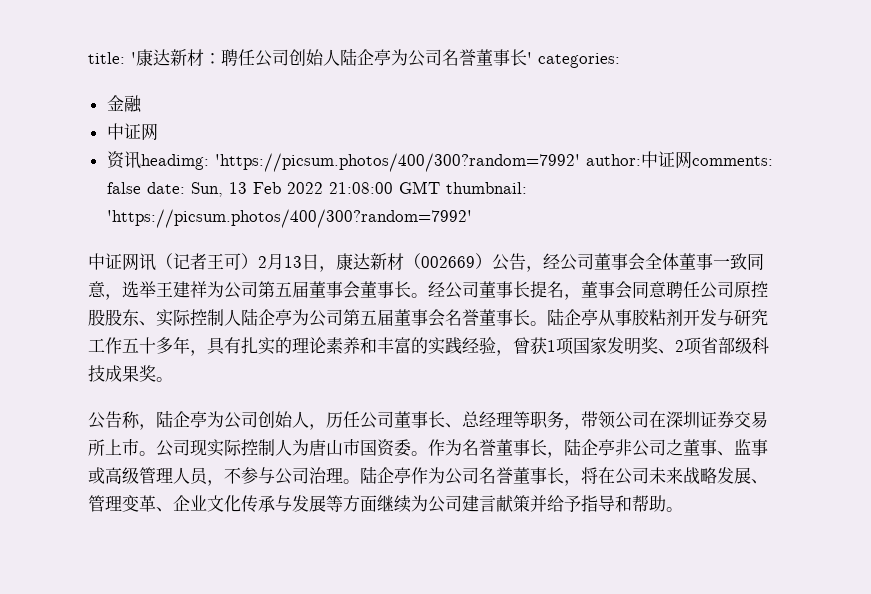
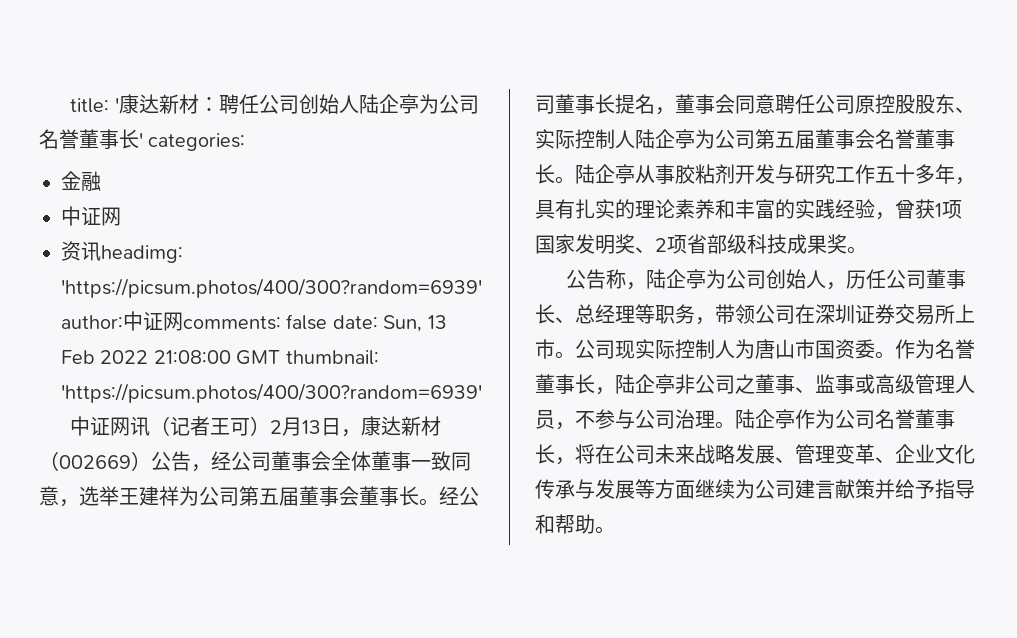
[214,153,580,172] 'https://picsum.photos/400/300?random=7992' -> [61,278,482,298] 'https://picsum.photos/400/300?random=6939'
[106,209,472,228] 'https://picsum.photos/400/300?random=7992' -> [61,383,482,403] 'https://picsum.photos/400/300?random=6939'

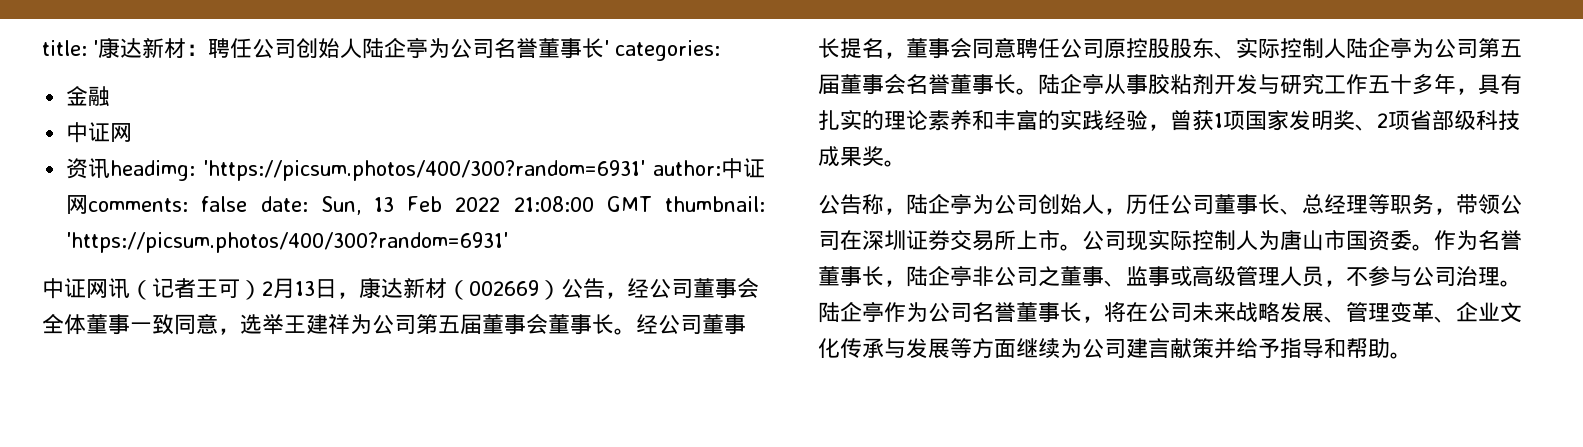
[61,278,482,298] 'https://picsum.photos/400/300?random=6939' -> [203,160,646,181] 'https://picsum.photos/400/300?random=6931'
[61,383,482,403] 'https://picsum.photos/400/300?random=6939' -> [66,232,509,253] 'https://picsum.photos/400/300?random=6931'

